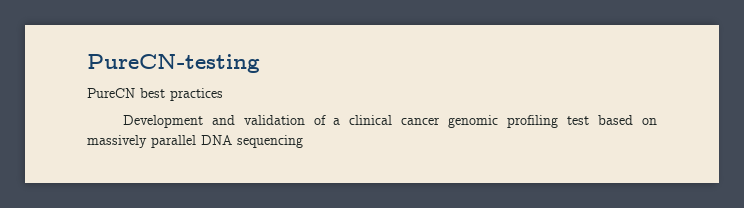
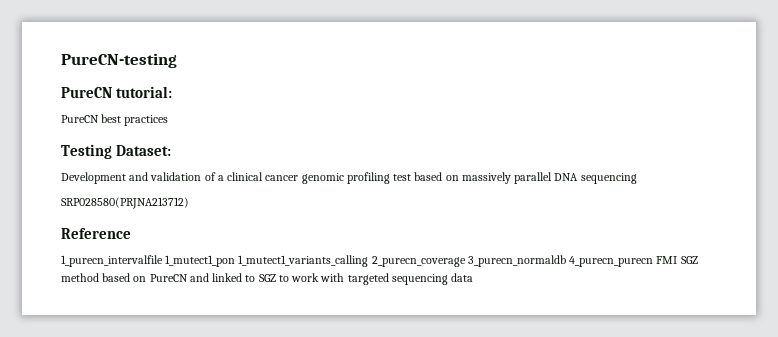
(260, 63) none -> [61,86,173,98] // PureCN tutorial:
(223, 94) none -> [61,144,172,159] // Testing Dataset:
(303, 141) none -> [61,197,189,209] [61,228,131,239] [61,255,698,267] [61,273,474,285] // SRP028580(PRJNA213712) // Reference // 1_purecn_intervalfile 1_mutect1_pon 1_mutect1_variants_calling 2_purecn_coverage 3_purecn_normaldb 4_purecn_purecn FMI SGZ method based on PureCN and linked to SGZ to work with targeted sequencing data

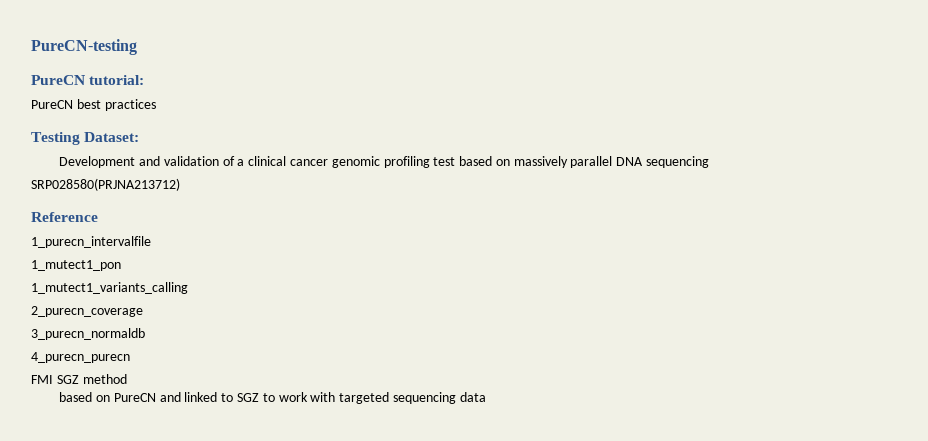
(163, 261) none -> (151, 242) //
(236, 261) none -> (121, 265) //
(369, 261) none -> (188, 288) //
(466, 261) none -> (143, 311) //
(566, 261) none -> (145, 334) //
(654, 261) none -> (130, 357) //
(99, 277) none -> (127, 379) //

